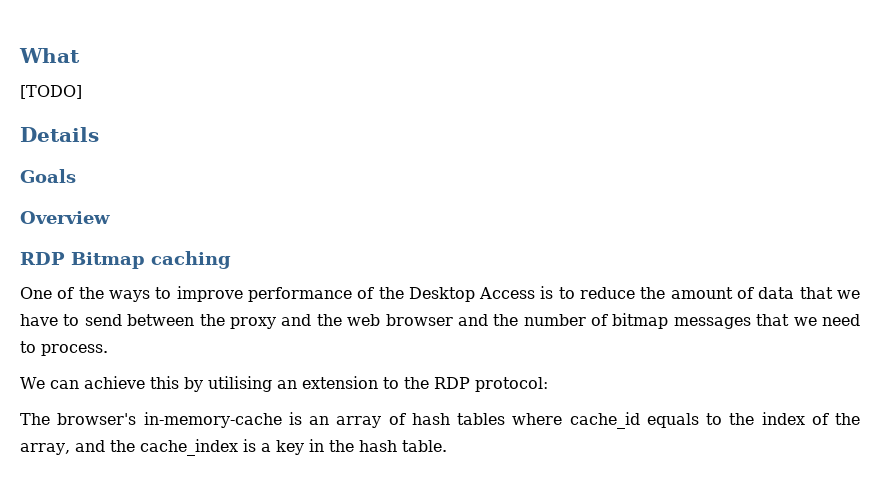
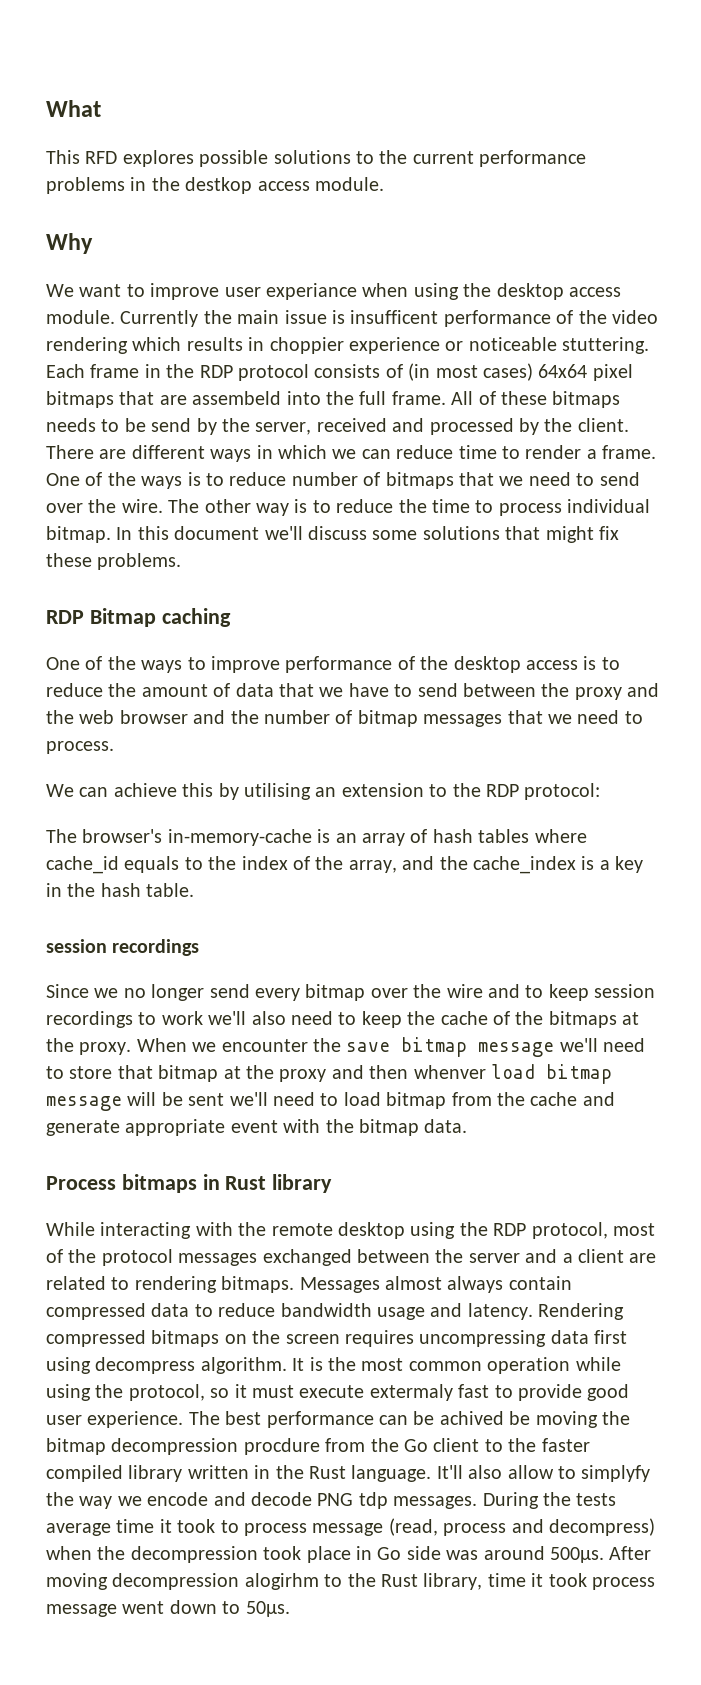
[20,85,82,99] [20,127,99,142] [20,169,76,183] [20,211,110,224] [TODO] // Details // Goals // Overview -> [46,150,587,167] [46,177,384,194] [46,233,93,254] [46,283,621,300] [46,310,658,327] [46,337,650,354] [46,363,633,381] [46,391,621,408] [46,418,629,435] [46,445,657,462] [46,472,640,489] [46,499,651,516] [46,526,619,543] [46,553,182,570] This RFD explores possible solutions to the current performance problems in the destkop access module. // Why // We want to improve user experiance when using the desktop access module. Currently the main issue is insufficent performance of the video rendering which results in choppier experience or noticeable stuttering. Each frame in the RDP protocol consists of (in most cases) 64x64 pixel bitmaps that are assembeld into the full frame. All of these bitmaps needs to be send by the server, received and processed by the client. There are different ways in which we can reduce time to render a frame. One of the ways is to reduce number of bitmaps that we need to send over the wire. The other way is to reduce the time to process individual bitmap. In this document we'll discuss some solutions that might fix these problems.
[408,287,536,302] Desktop Access -> [453,656,578,673] desktop access
(447, 446) none -> [46,939,200,956] [46,984,656,1001] [46,1011,640,1028] [46,1037,646,1057] [46,1064,612,1084] [46,1092,615,1111] [46,1119,468,1136] [46,1174,333,1193] [46,1222,655,1239] [46,1249,657,1266] [46,1276,572,1293] [46,1303,625,1320] [46,1330,628,1347] [46,1357,621,1374] [46,1384,630,1401] [46,1411,630,1428] [46,1438,590,1455] [46,1465,651,1482] [46,1492,617,1509] [46,1518,655,1536] [46,1546,652,1563] [46,1573,655,1590] [46,1600,290,1617] // session recordings // Since we no longer send every bitmap over the wire and to keep session recordings to work we'll also need to keep the cache of the bitmaps at the proxy. When we encounter the save bitmap message we'll need to store that bitmap at the proxy and then whenver load bitmap message will be sent we'll need to load bitmap from the cache and generate appropriate event with the bitmap data. // Process bitmaps in Rust library // While interacting with the remote desktop using the RDP protocol, most of the protocol messages exchanged between the server and a client are related to rendering bitmaps. Messages almost always contain compressed data to reduce bandwidth usage and latency. Rendering compressed bitmaps on the screen requires uncompressing data first using decompress algorithm. It is the most common operation while using the protocol, so it must execute extermaly fast to provide good user experience. The best performance can be achived be moving the bitmap decompression procdure from the Go client to the faster compiled library written in the Rust language. It'll also allow to simplyfy the way we encode and decode PNG tdp messages. During the tests average time it took to process message (read, process and decompress) when the decompression took place in Go side was around 500μs. After moving decompression alogirhm to the Rust library, time it took process message went down to 50μs.

